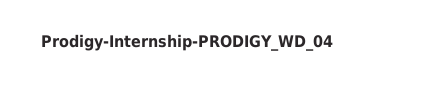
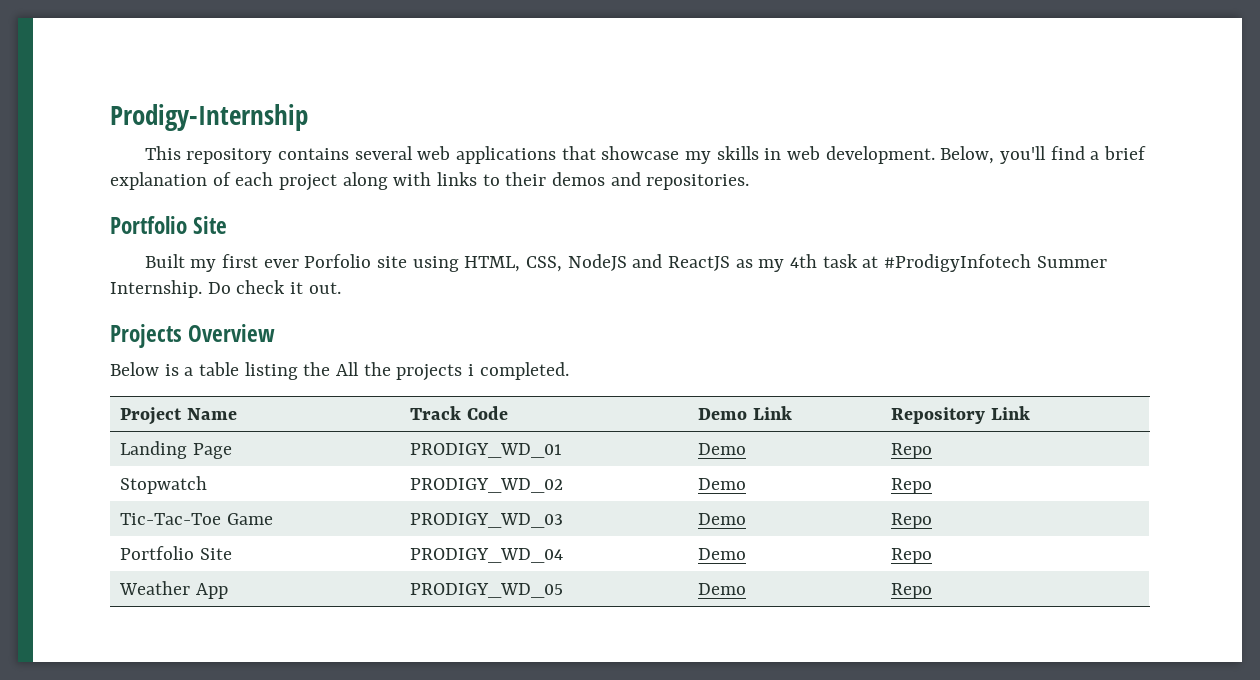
[41,34,333,51] Prodigy-Internship-PRODIGY_WD_04 -> [110,104,308,131] [144,146,1147,164] [110,172,750,191] [110,216,228,234] [144,254,1107,272] [110,280,341,298] [110,324,276,348] [110,362,569,381] [120,407,237,425] [410,406,508,420] [698,406,792,420] [891,406,1030,424] [120,441,232,459] [410,443,563,458] [698,443,747,455] [891,443,933,459] [120,476,208,494] [410,478,564,493] [698,478,747,490] [891,478,933,494] [120,513,273,525] [410,513,564,528] [698,513,747,525] [891,513,933,529] [120,546,232,560] [410,548,564,563] [698,548,747,560] [891,548,933,564] [119,581,228,599] [410,583,564,598] [698,583,747,595] [891,583,933,599] Prodigy-Internship // This repository contains several web applications that showcase my skills in web development. Below, you'll find a brief explanation of each project along with links to their demos and repositories. // Portfolio Site // Built my first ever Porfolio site using HTML, CSS, NodeJS and ReactJS as my 4th task at #ProdigyInfotech Summer Internship. Do check it out. // Projects Overview // Below is a table listing the All the projects i completed. // Project Name | Track Code | Demo Link | Repository Link // Landing Page | PRODIGY_WD_01 | Demo | Repo // Stopwatch | PRODIGY_WD_02 | Demo | Repo // Tic-Tac-Toe Game | PRODIGY_WD_03 | Demo | Repo // Portfolio Site | PRODIGY_WD_04 | Demo | Repo // Weather App | PRODIGY_WD_05 | Demo | Repo

